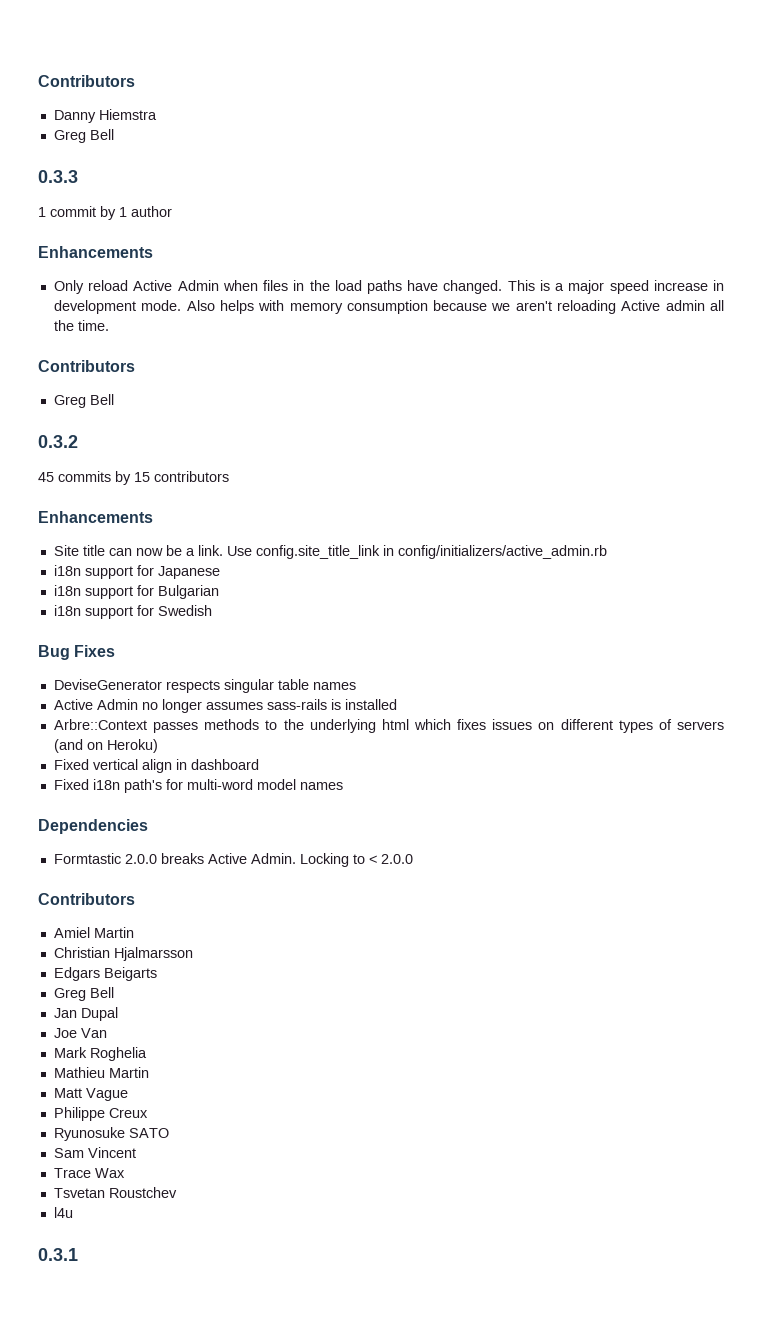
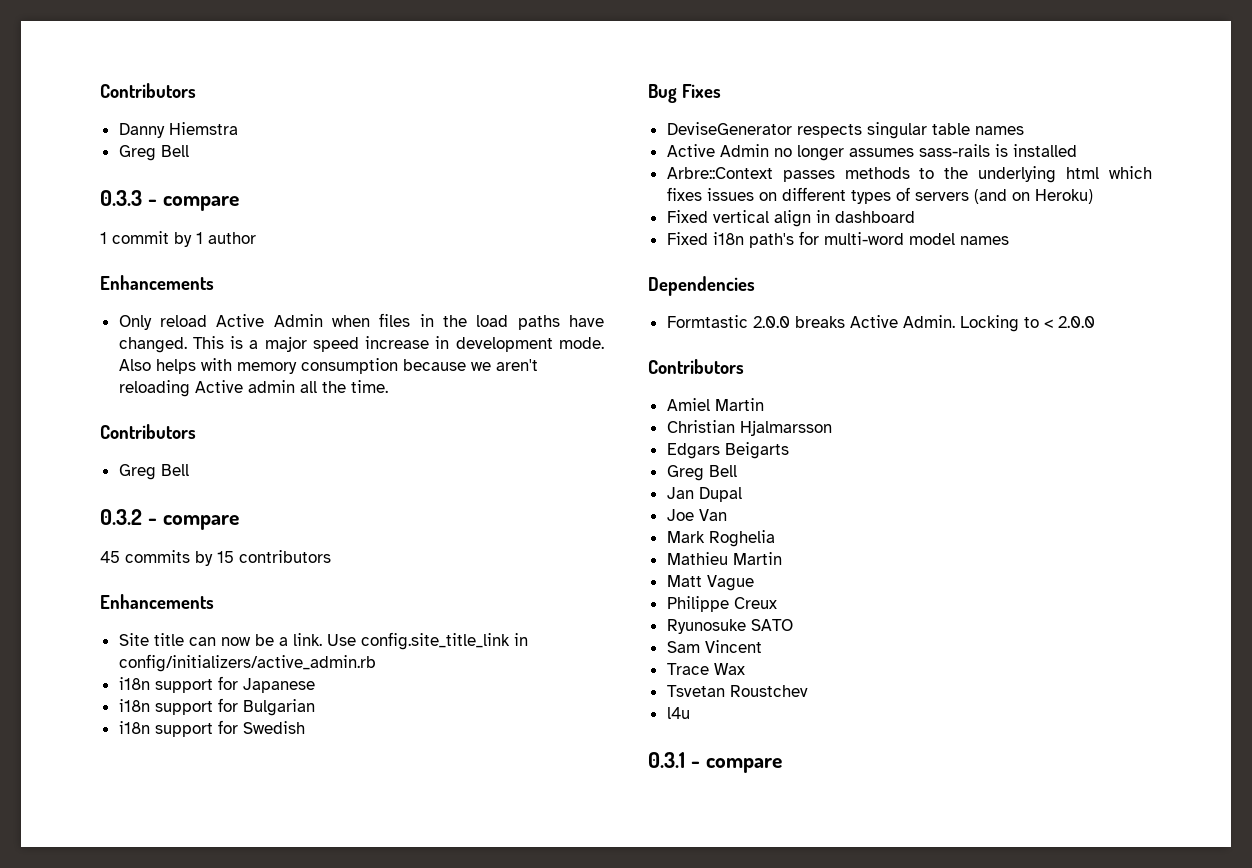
(78, 176) none -> [147,196,239,211] - compare
(78, 441) none -> [147,515,239,530] - compare
(78, 1254) none -> [690,758,782,773] - compare

